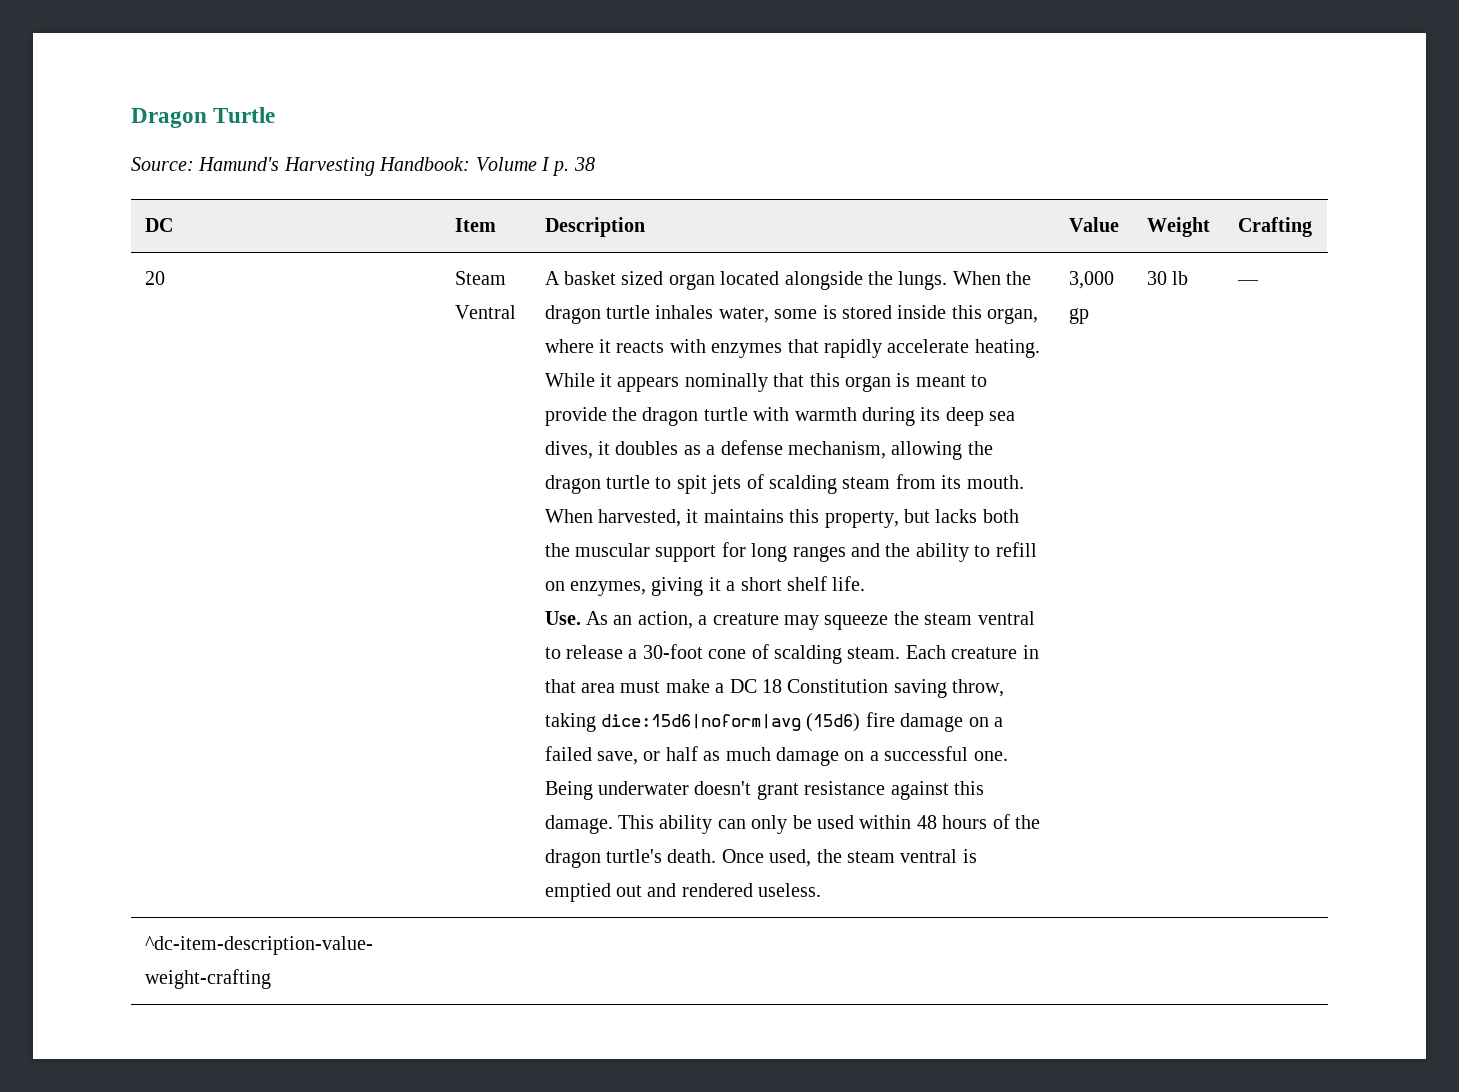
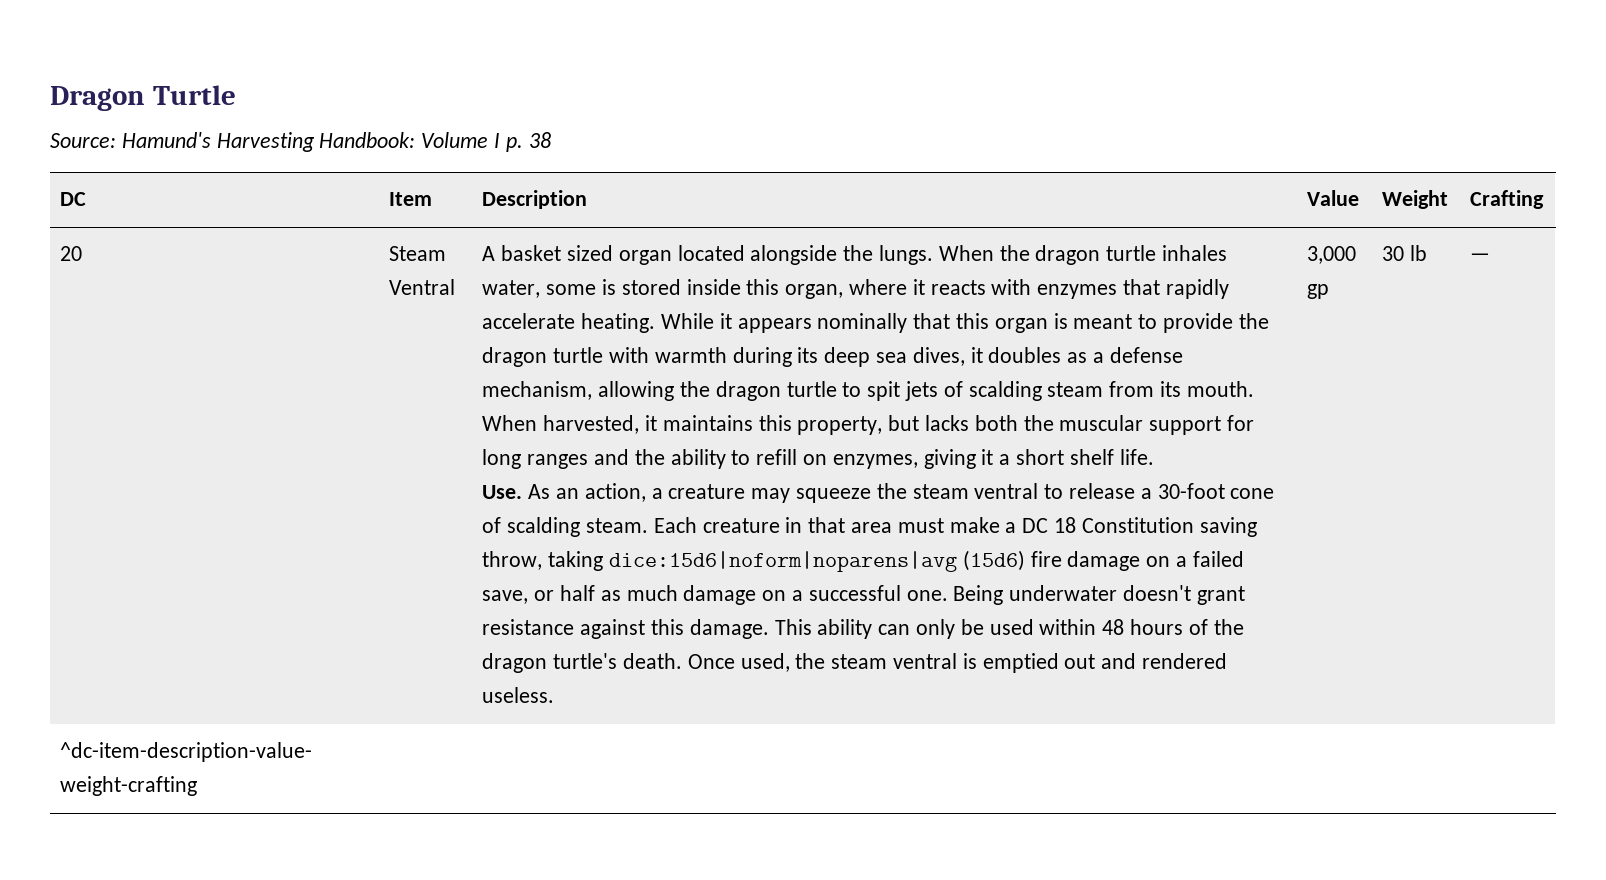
[600,714,801,731] dice:15d6|noform|avg -> [608,551,957,572] dice:15d6|noform|noparens|avg

